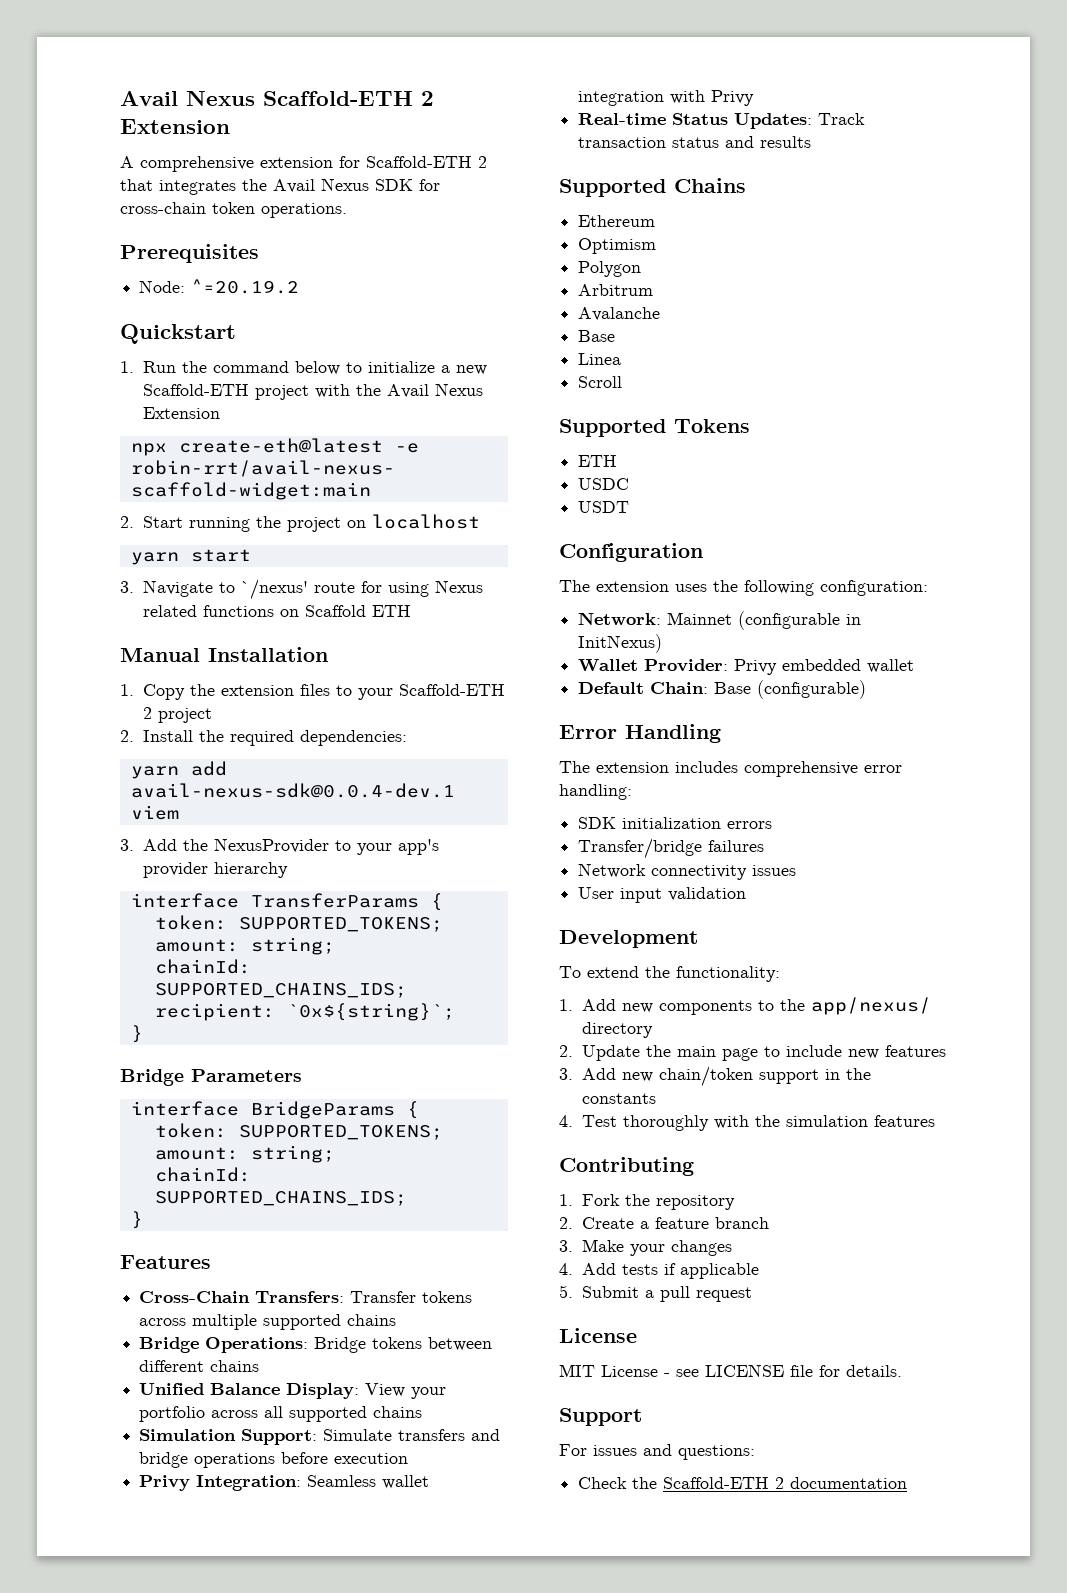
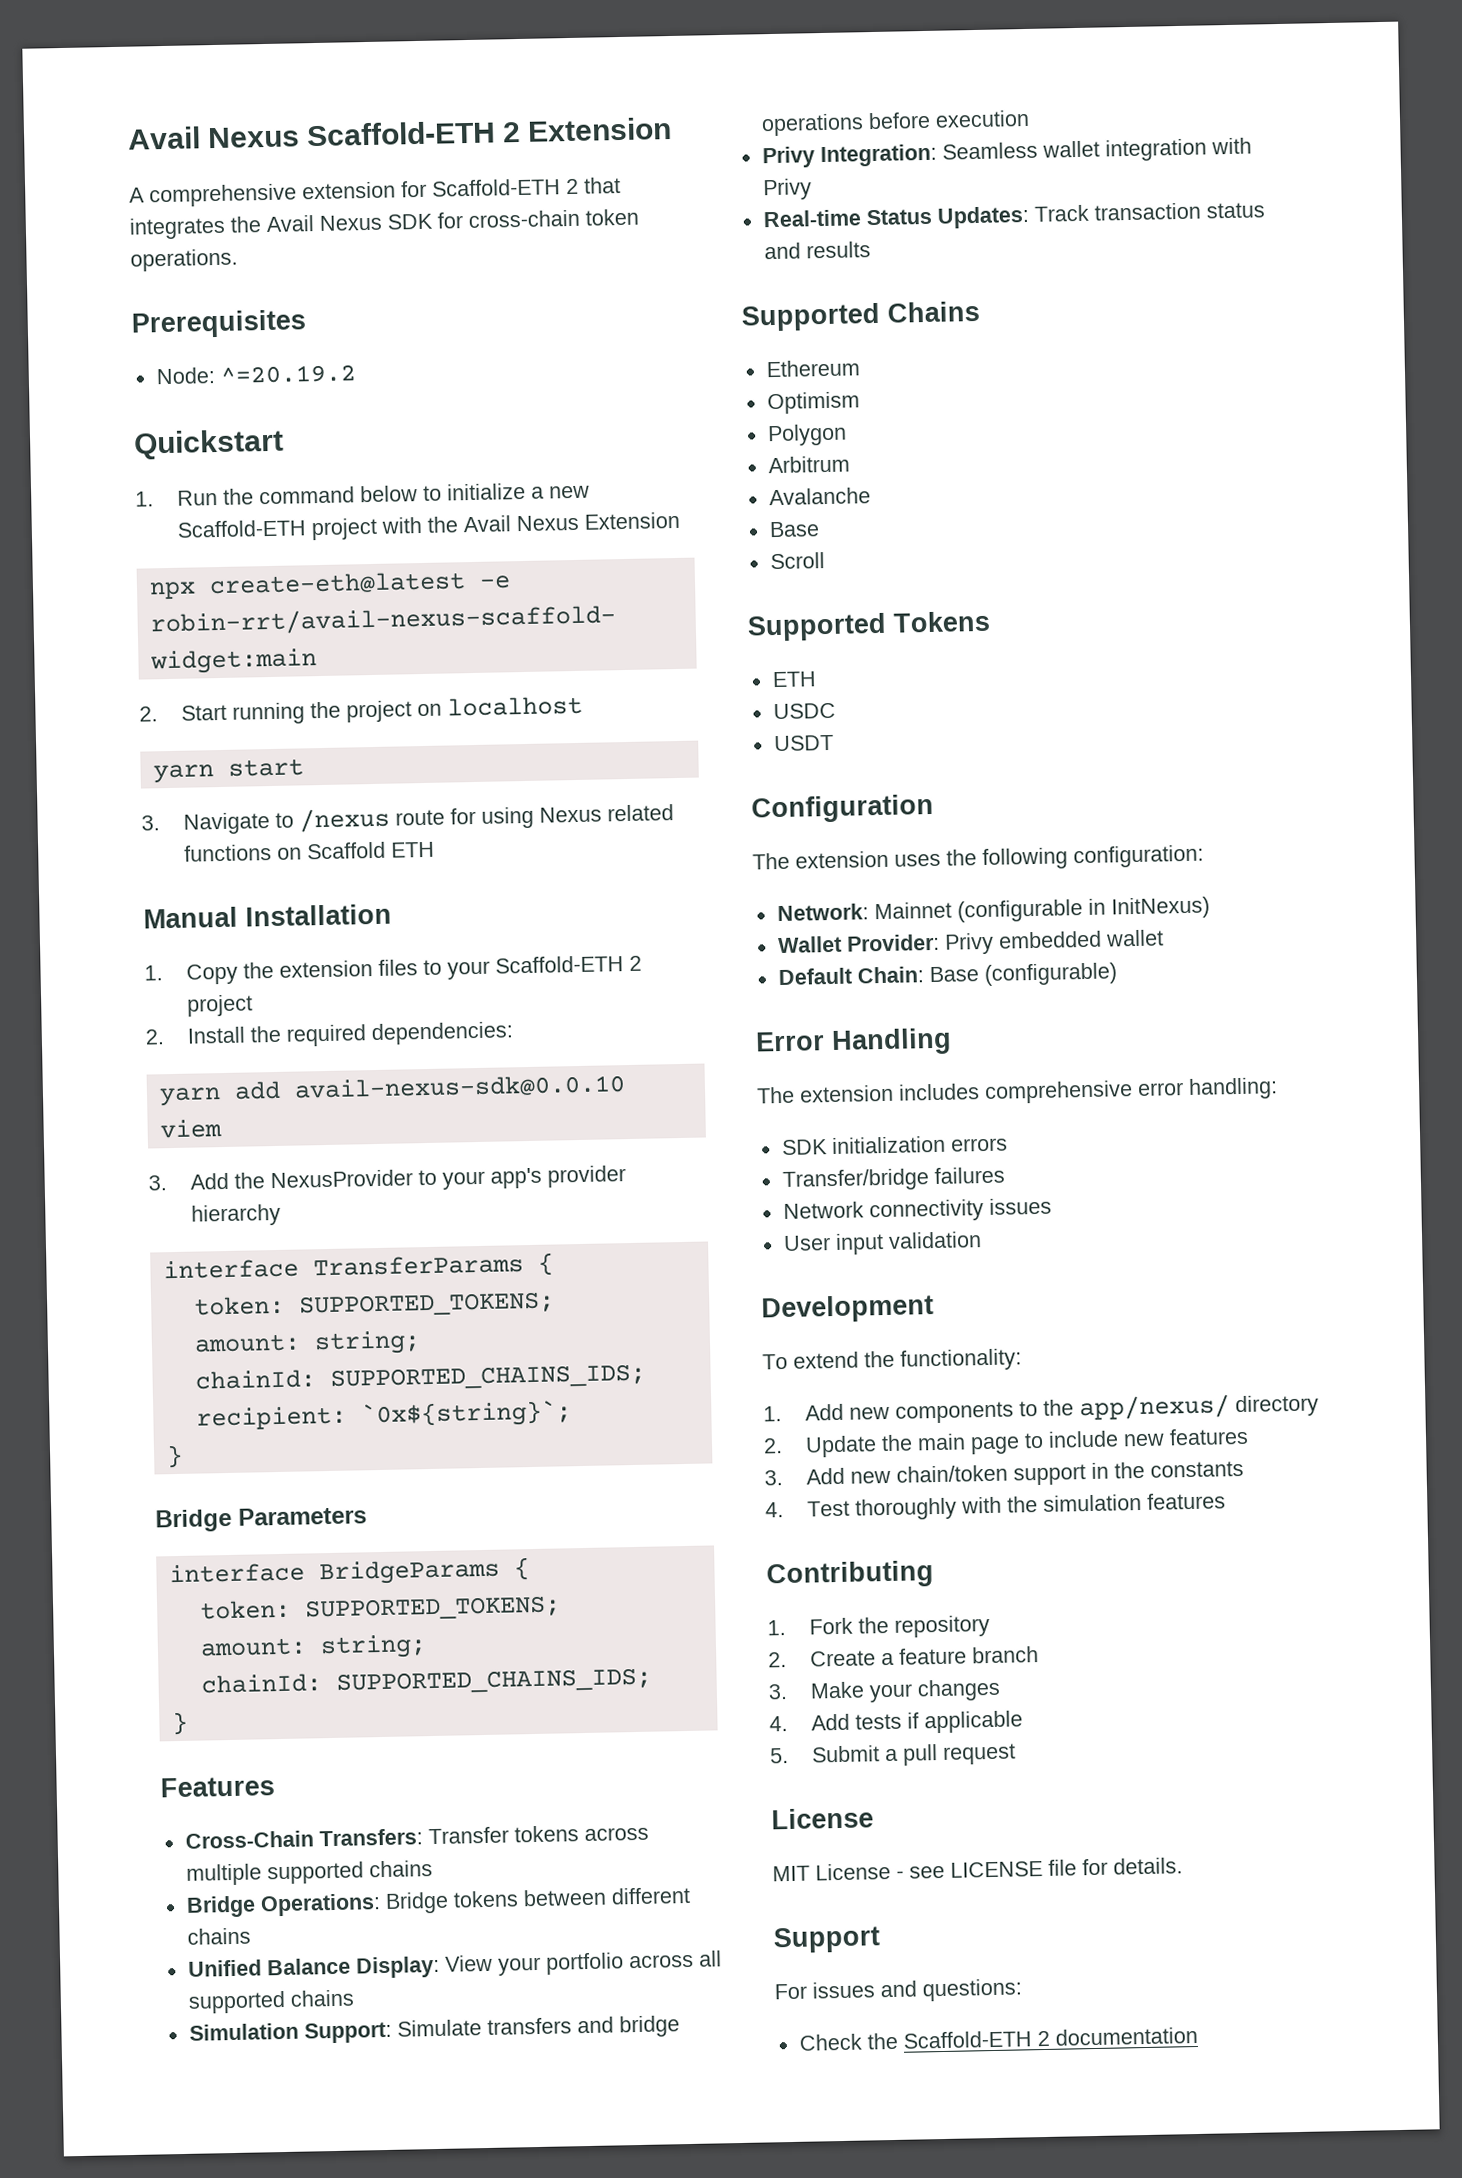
[240,579,308,600] `/nexus' -> [299,807,391,833] /nexus
[130,783,455,798] avail-nexus-sdk@0.0.4-dev.1 -> [293,1074,626,1100] avail-nexus-sdk@0.0.10
[578,353,622,365] // Linea -> (820, 529) none

